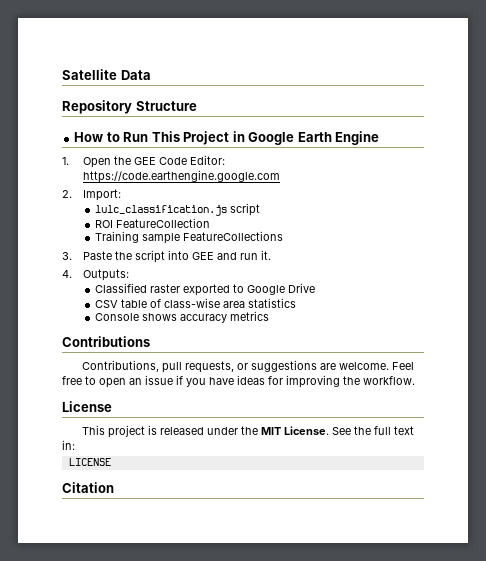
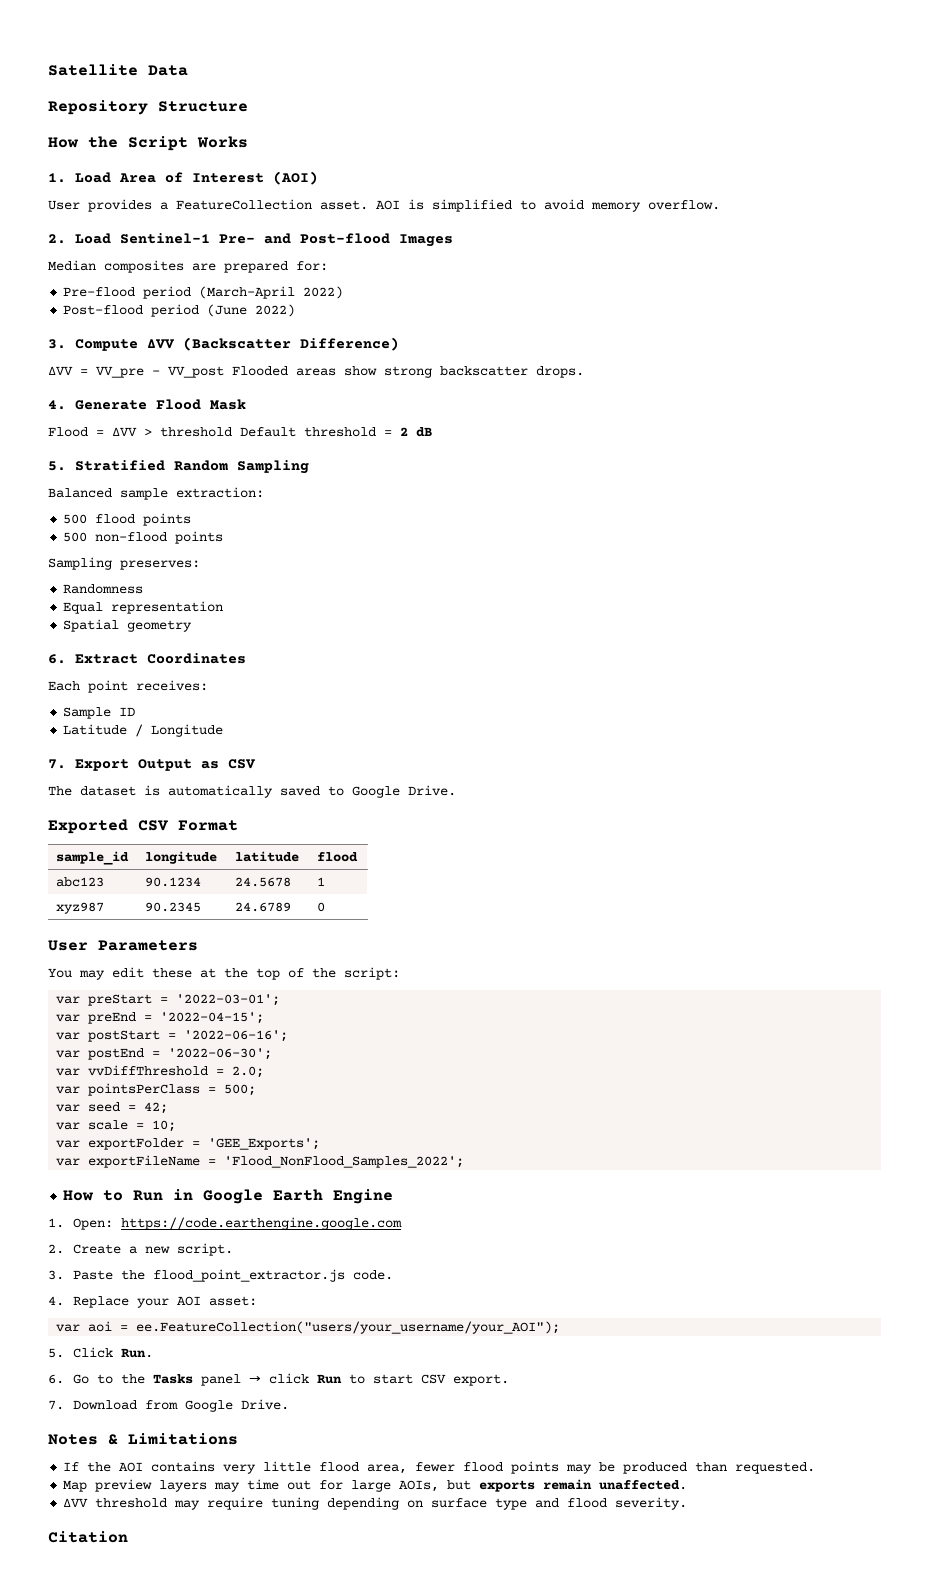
(197, 106) none -> [48,136,248,151] [48,171,318,185] [48,199,720,212] [48,233,453,247] [48,260,328,273] [63,286,344,299] [63,304,296,317] [48,337,399,351] [48,366,584,378] [48,399,246,410] [48,427,432,437] [48,460,309,474] [48,487,264,500] [63,513,192,526] [63,531,224,544] [48,557,200,570] [63,584,144,594] [63,601,224,614] [63,619,193,632] [48,653,246,664] [48,680,208,693] [63,707,136,719] [63,724,224,737] [48,759,256,771] [48,785,456,798] [48,819,238,834] [56,851,130,865] [145,851,218,864] [235,851,300,862] [317,852,359,862] [56,877,105,887] [145,877,202,887] [235,877,292,887] [317,877,326,886] [56,902,105,914] [145,902,202,912] [235,902,292,912] [317,902,326,912] [48,940,198,951] [48,967,400,980] [56,994,281,1006] [56,1012,265,1024] [56,1030,289,1042] [56,1048,273,1060] [56,1065,265,1078] [56,1083,257,1096] [56,1102,169,1114] [56,1120,177,1132] [56,1138,321,1150] [56,1155,465,1168] // How the Script Works // 1. Load Area of Interest (AOI) // User provides a FeatureCollection asset. AOI is simplified to avoid memory overflow. // 2. Load Sentinel-1 Pre- and Post-flood Images // Median composites are prepared for: // Pre-flood period (March–April 2022) // Post-flood period (June 2022) // 3. Compute ΔVV (Backscatter Difference) // ΔVV = VV_pre – VV_post Flooded areas show strong backscatter drops. // 4. Generate Flood Mask // Flood = ΔVV > threshold Default threshold = 2 dB // 5. Stratified Random Sampling // Balanced sample extraction: // 500 flood points // 500 non-flood points // Sampling preserves: // Randomness // Equal representation // Spatial geometry // 6. Extract Coordinates // Each point receives: // Sample ID // Latitude / Longitude // 7. Export Output as CSV // The dataset is automatically saved to Google Drive. // Exported CSV Format // sample_id | longitude | latitude | flood // abc123 | 90.1234 | 24.5678 | 1 // xyz987 | 90.2345 | 24.6789 | 0 // User Parameters // You may edit these at the top of the script: // var preStart = '2022-03-01'; // var preEnd = '2022-04-15'; // var postStart = '2022-06-16'; // var postEnd = '2022-06-30'; // var vvDiffThreshold = 2.0; // var pointsPerClass = 500; // var seed = 42; // var scale = 10; // var exportFolder = 'GEE_Exports'; // var exportFileName = 'Flood_NonFlood_Samples_2022';
[151,131,230,145] This Project -> (164, 1195) none
[82,155,225,168] [82,170,280,183] [62,189,121,201] [95,203,261,216] [95,218,211,228] [95,231,284,244] [62,250,271,263] [62,269,129,281] [95,283,316,296] [95,298,297,308] [95,311,270,323] [62,336,150,347] [82,360,415,373] [62,375,415,388] [62,401,112,412] [82,425,415,438] [62,440,75,450] [68,458,111,466] Open the GEE Code Editor: https://code.earthengine.google.com // 2. Import: // lulc_classification.js script // ROI FeatureCollection // Training sample FeatureCollections // 3. Paste the script into GEE and run it. // 4. Outputs: // Classified raster exported to Google Drive // CSV table of class-wise area statistics // Console shows accuracy metrics // Contributions // Contributions, pull requests, or suggestions are welcome. Feel free to open an issue if you have ideas for improving the workflow. // License // This project is released under the MIT License. See the full text in: // LICENSE -> [73,1217,403,1230] [48,1243,234,1256] [48,1269,394,1282] [48,1296,258,1308] [56,1321,561,1334] [48,1347,154,1358] [48,1373,510,1386] [48,1399,290,1412] [48,1433,238,1445] [63,1461,816,1474] [63,1479,688,1492] [63,1497,688,1510] Open: https://code.earthengine.google.com // 2. Create a new script. // 3. Paste the flood_point_extractor.js code. // 4. Replace your AOI asset: // var aoi = ee.FeatureCollection("users/your_username/your_AOI"); // 5. Click Run. // 6. Go to the Tasks panel → click Run to start CSV export. // 7. Download from Google Drive. // Notes & Limitations // If the AOI contains very little flood area, fewer flood points may be produced than requested. // Map preview layers may time out for large AOIs, but exports remain unaffected. // ΔVV threshold may require tuning depending on surface type and flood severity.

